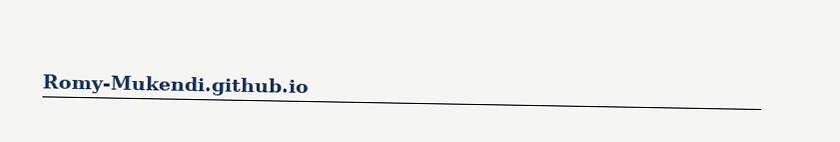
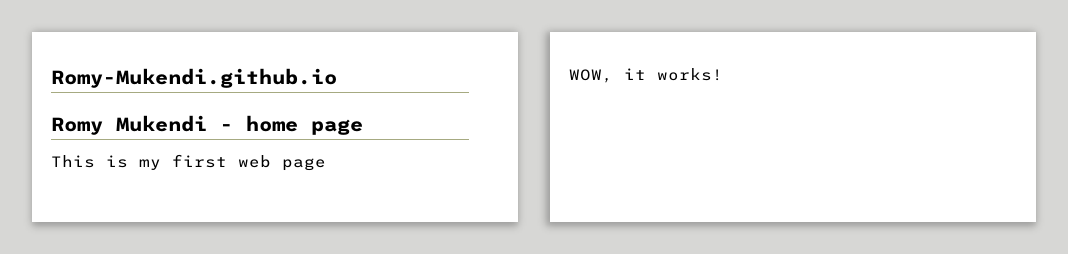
(309, 86) none -> [51,115,363,135] [51,154,326,171] [569,68,723,83] // Romy Mukendi - home page // This is my first web page // WOW, it works!

